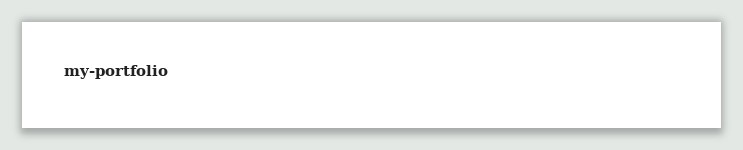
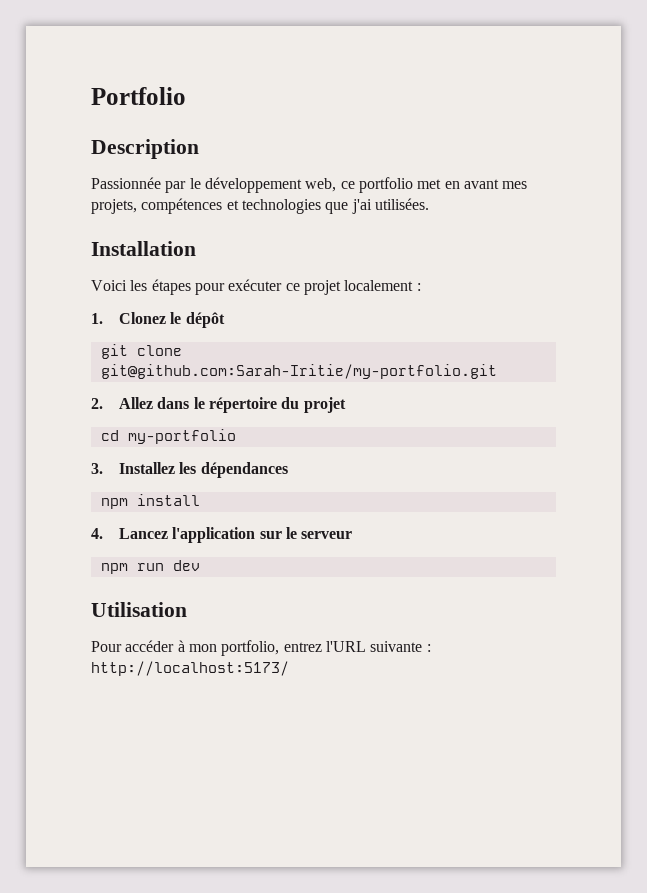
[64,65,168,79] my-portfolio -> [91,87,186,105] [91,139,199,159] [91,177,528,193] [91,198,429,214] [91,241,196,256] [91,279,421,295] [91,312,225,328] [100,344,182,359] [100,364,497,379] [91,397,346,413] [100,429,236,444] [91,462,288,478] [100,494,200,509] [91,527,353,543] [100,560,200,574] [91,602,187,617] [91,640,431,656] [91,661,289,676] Portfolio // Description // Passionnée par le développement web, ce portfolio met en avant mes projets, compétences et technologies que j'ai utilisées. // Installation // Voici les étapes pour exécuter ce projet localement : // 1. Clonez le dépôt // git clone git@github.com:Sarah-Iritie/my-portfolio.git // 2. Allez dans le répertoire du projet // cd my-portfolio // 3. Installez les dépendances // npm install // 4. Lancez l'application sur le serveur // npm run dev // Utilisation // Pour accéder à mon portfolio, entrez l'URL suivante : http://localhost:5173/

